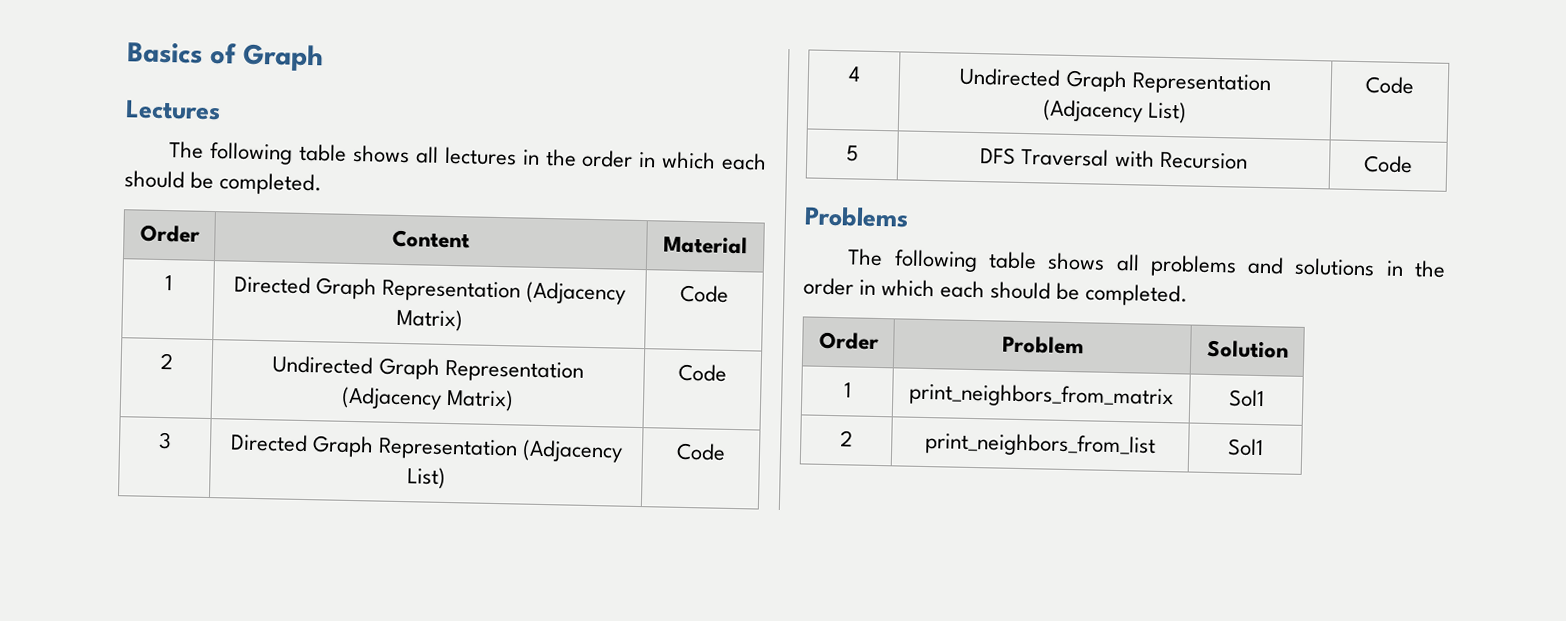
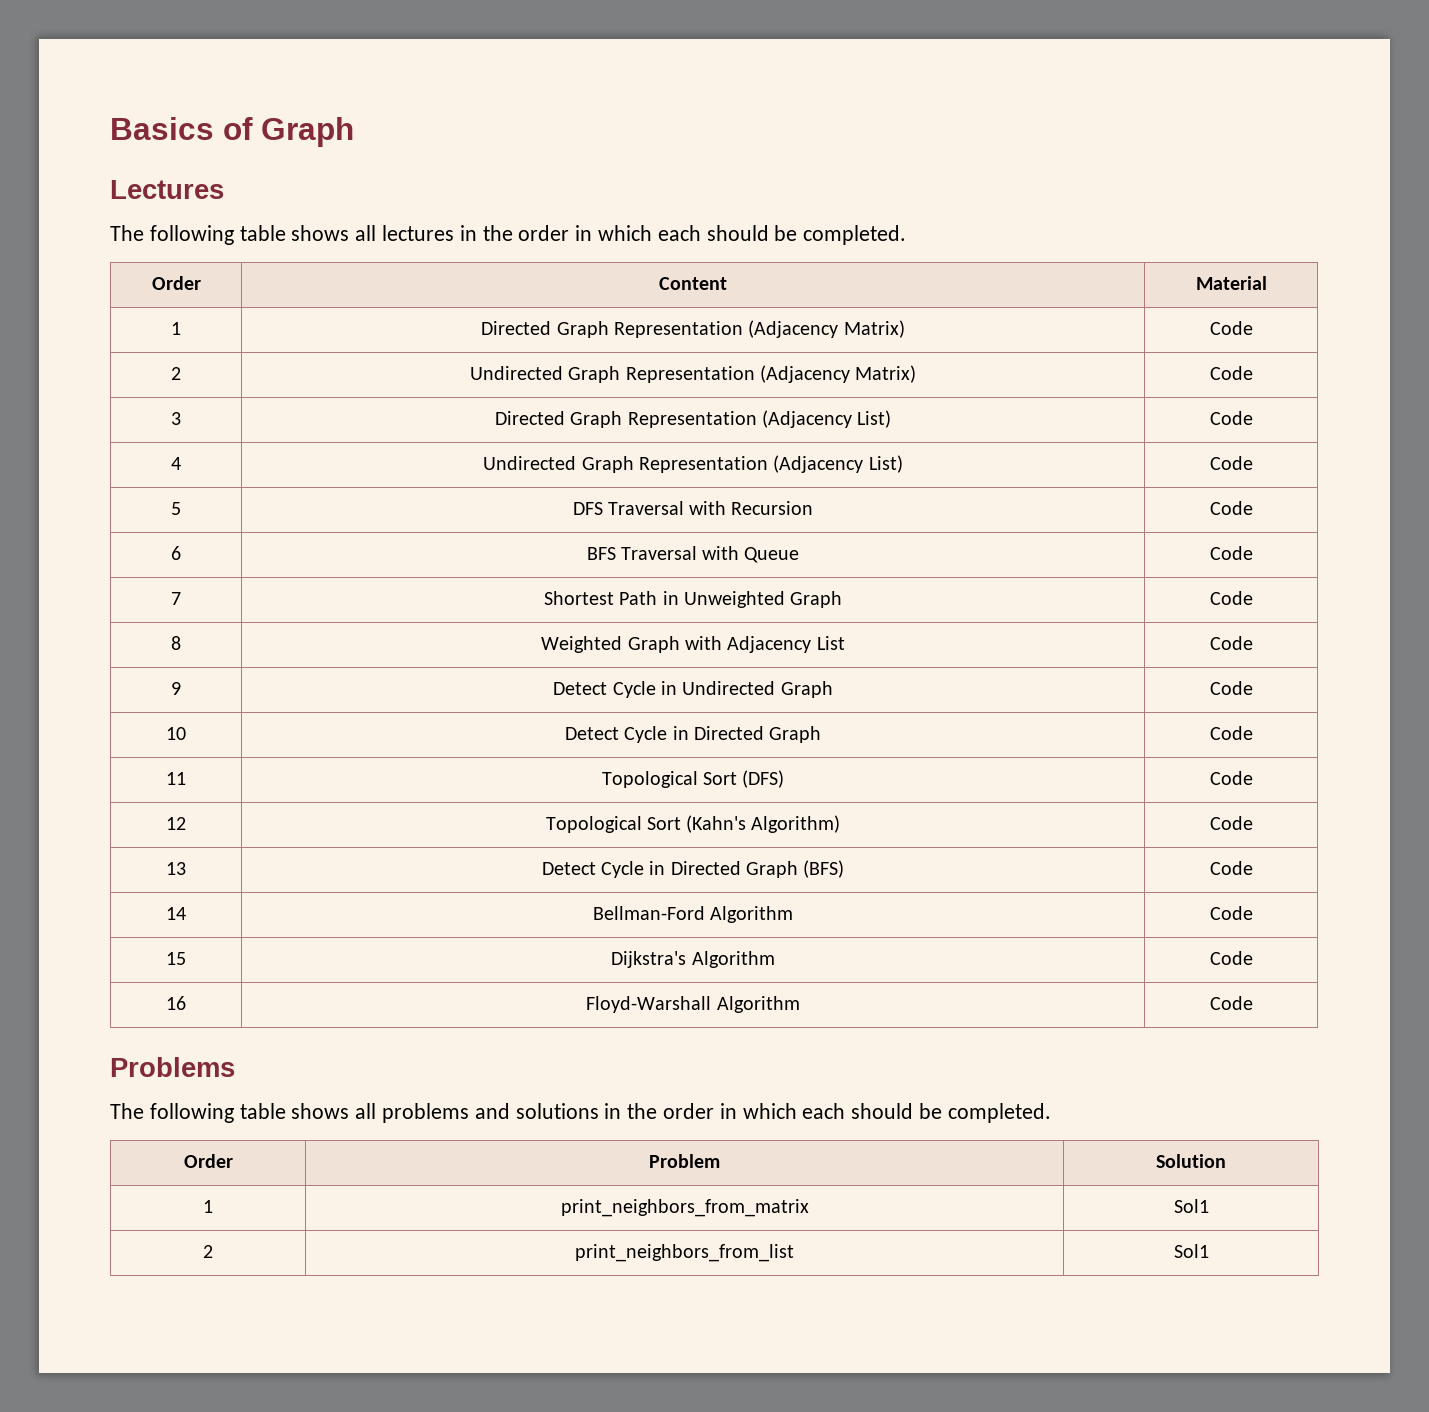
(1413, 164) none -> [171,546,181,560] [586,546,800,563] [1209,546,1253,560] [171,592,181,605] [543,591,843,608] [1209,591,1253,605] [171,636,181,650] [541,636,845,653] [1209,636,1253,650] [171,682,181,695] [553,681,833,698] [1209,681,1253,695] [166,727,186,740] [564,726,822,743] [1209,726,1253,740] [166,772,186,785] [601,770,785,788] [1209,771,1253,785] [166,817,186,830] [545,815,841,833] [1209,816,1253,830] [166,862,186,875] [541,860,845,878] [1209,861,1253,875] [166,907,186,920] [592,906,794,923] [1209,906,1253,920] [166,952,186,965] [611,951,775,968] [1209,951,1253,965] [166,996,186,1010] [586,996,800,1013] [1209,996,1253,1010] // 6 | BFS Traversal with Queue | Code // 7 | Shortest Path in Unweighted Graph | Code // 8 | Weighted Graph with Adjacency List | Code // 9 | Detect Cycle in Undirected Graph | Code // 10 | Detect Cycle in Directed Graph | Code // 11 | Topological Sort (DFS) | Code // 12 | Topological Sort (Kahn's Algorithm) | Code // 13 | Detect Cycle in Directed Graph (BFS) | Code // 14 | Bellman-Ford Algorithm | Code // 15 | Dijkstra's Algorithm | Code // 16 | Floyd-Warshall Algorithm | Code

